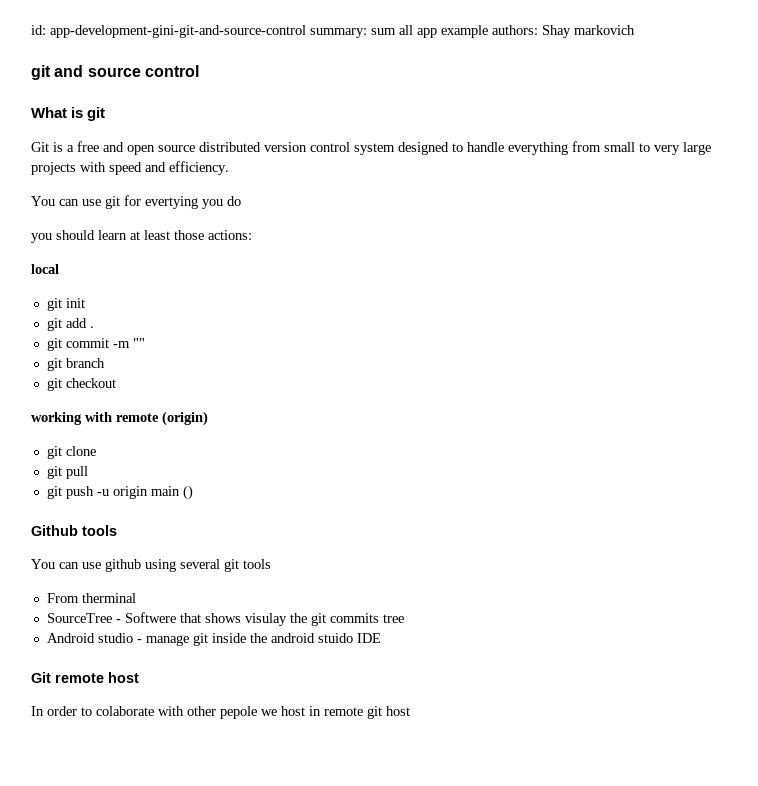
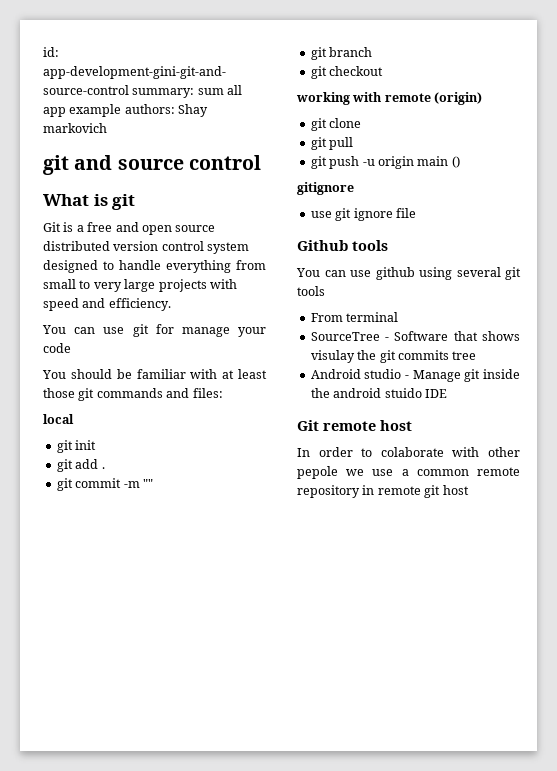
[145,196,241,209] [31,230,252,243] evertying you do // you should learn at least those actions: -> [181,327,266,337] [43,343,71,353] [42,369,267,379] [43,388,223,401] manage your code // You should be familiar with at least those git commands and files:
(193, 492) none -> [297,182,354,195] [310,208,416,221] // gitignore // use git ignore file
[81,593,136,603] therminal -> [346,312,399,322] terminal
[124,612,176,623] Softwere -> [394,331,449,341] Software
[145,635,189,646] manage -> [412,370,461,382] Manage
[281,706,305,716] host -> [372,467,520,476] [297,485,360,498] use a common remote repository

